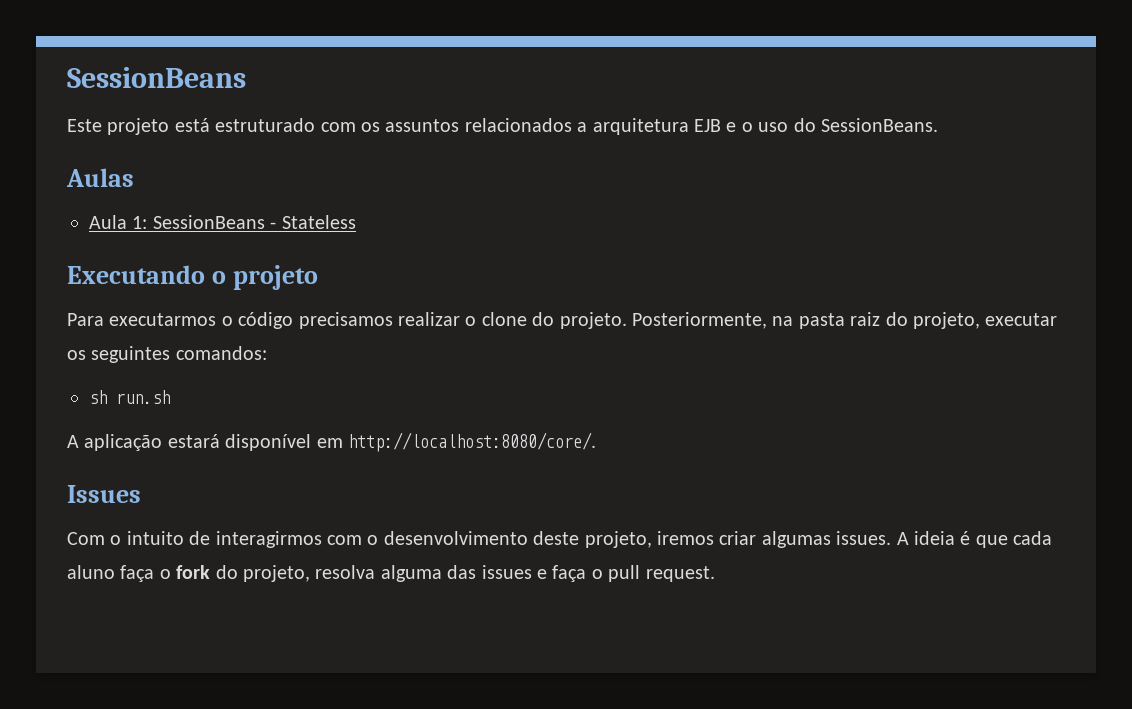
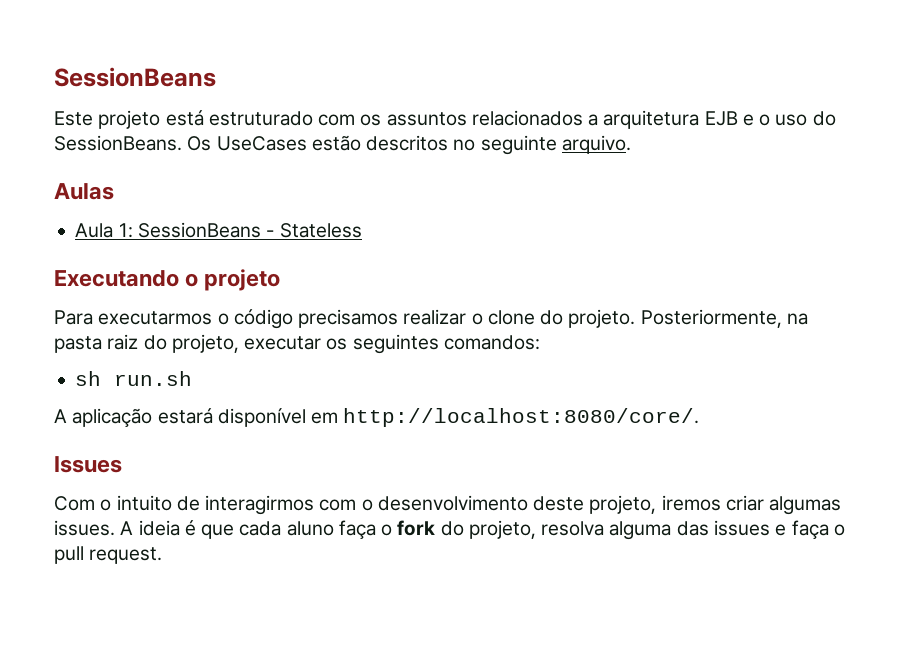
(938, 125) none -> [187,135,631,155] Os UseCases estão descritos no seguinte arquivo.

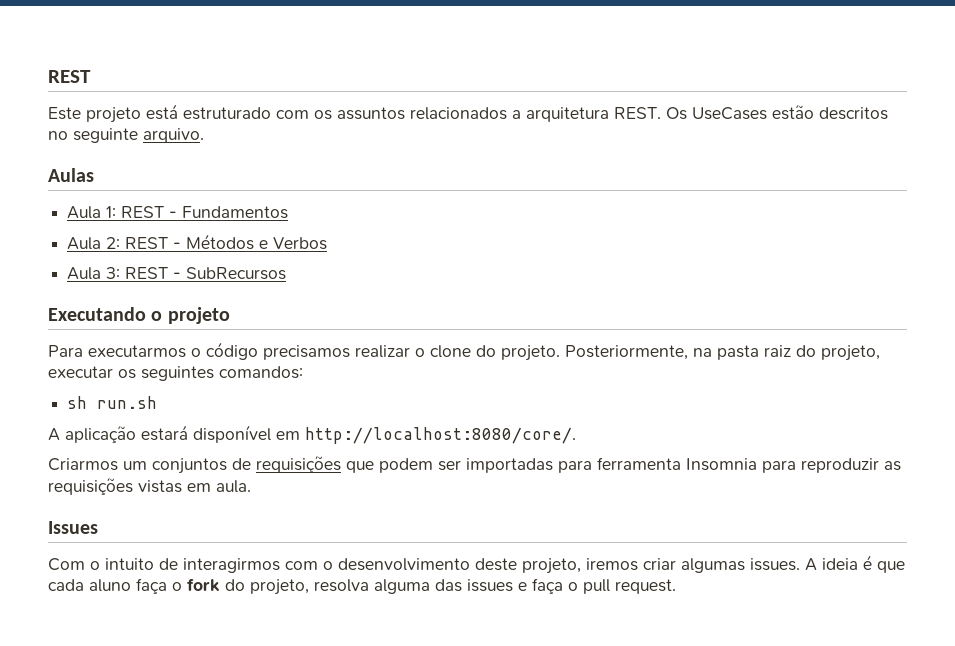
[54,67,216,87] SessionBeans -> [48,70,91,83] REST
[704,111,836,126] [54,135,182,151] EJB e o uso do SessionBeans. -> [614,107,661,119] REST.
[137,222,362,238] SessionBeans - Stateless -> [121,206,289,219] [67,234,328,250] [67,267,287,280] REST - Fundamentos // Aula 2: REST - Métodos e Verbos // Aula 3: REST - SubRecursos
(700, 417) none -> [48,456,901,474] [48,478,251,495] // Criarmos um conjuntos de requisições que podem ser importadas para ferramenta Insomnia para reproduzir as requisições vistas em aula.

